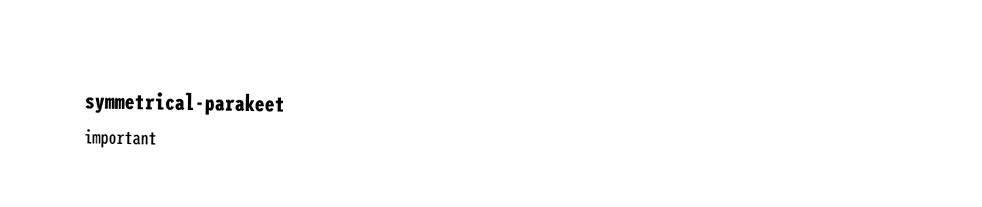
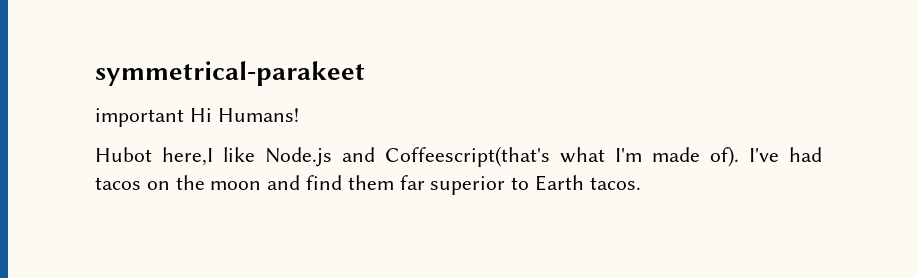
(157, 138) none -> [189,108,299,122] [95,146,822,167] [95,175,641,195] Hi Humans! // Hubot here,I like Node.js and Coffeescript(that's what I'm made of). I've had tacos on the moon and find them far superior to Earth tacos.

